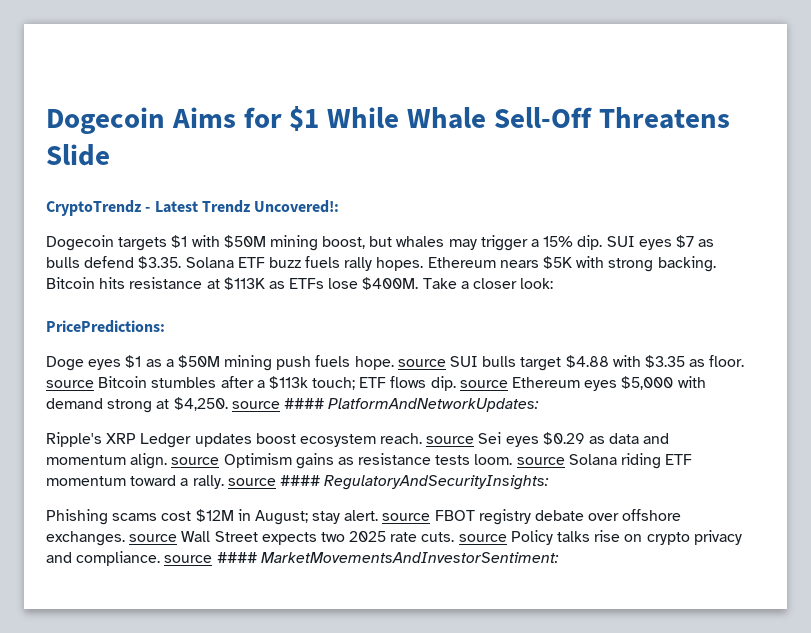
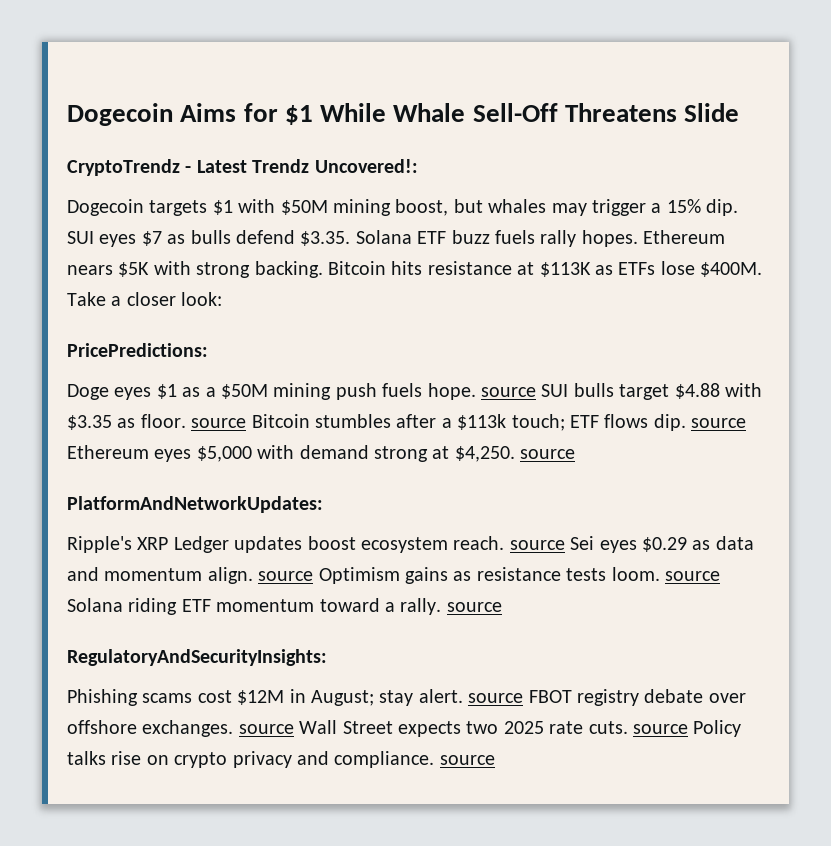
[283,398,324,409] #### -> (576, 454) //
[279,475,320,486] #### -> (502, 607) //
[216,552,559,563] #### MarketMovementsAndInvestorSentiment: -> (495, 760) none

